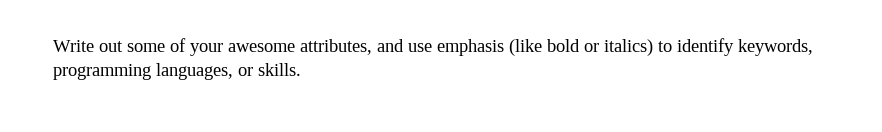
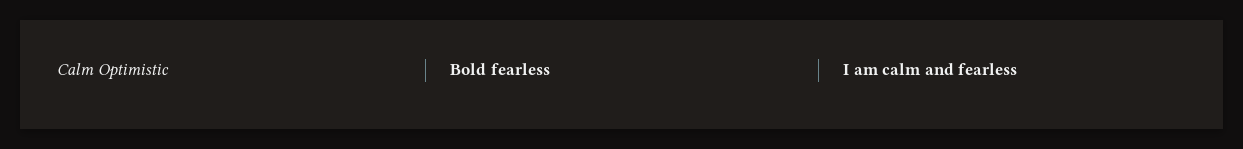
[53,38,813,56] [53,63,301,80] Write out some of your awesome attributes, and use emphasis (like bold or italics) to identify keywords, programming languages, or skills. -> [57,63,169,80] [450,63,550,75] [843,63,1018,75] Calm Optimistic // Bold fearless // I am calm and fearless

